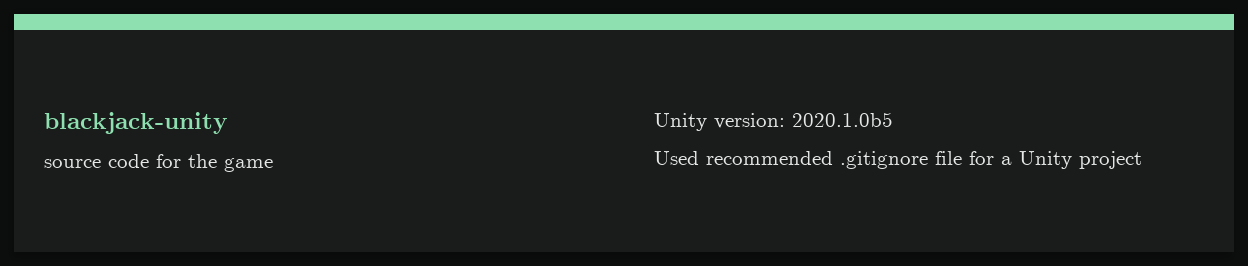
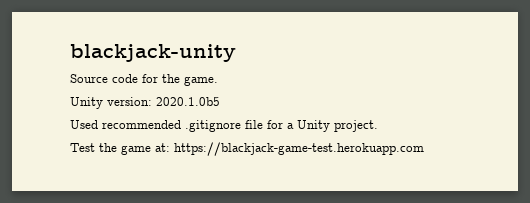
[44,159,101,168] source -> [70,74,108,83] Source
[224,158,273,172] game -> [184,76,218,86] game.
[1079,151,1142,169] project -> [334,120,378,132] [70,142,424,156] project. // Test the game at: https://blackjack-game-test.herokuapp.com

